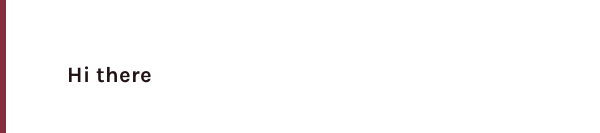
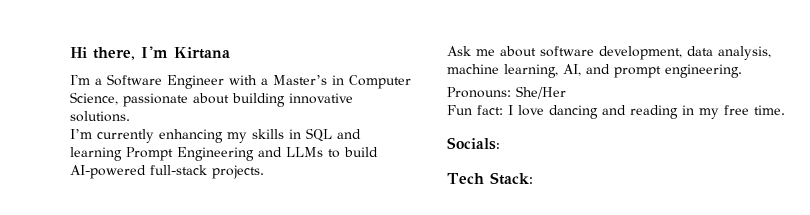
[96,66,152,83] there -> [93,46,230,60] [70,74,411,89] [70,92,353,107] [70,111,130,122] [70,128,361,143] [70,147,378,161] [70,165,264,179] [447,46,771,60] [447,64,742,78] [447,86,566,99] [447,105,785,119] [447,137,500,150] [447,172,533,185] there, I'm Kirtana // I'm a Software Engineer with a Master’s in Computer Science, passionate about building innovative solutions. // I’m currently enhancing my skills in SQL and learning Prompt Engineering and LLMs to build AI-powered full-stack projects. // Ask me about software development, data analysis, machine learning, AI, and prompt engineering. // Pronouns: She/Her // Fun fact: I love dancing and reading in my free time. // Socials: // Tech Stack:

